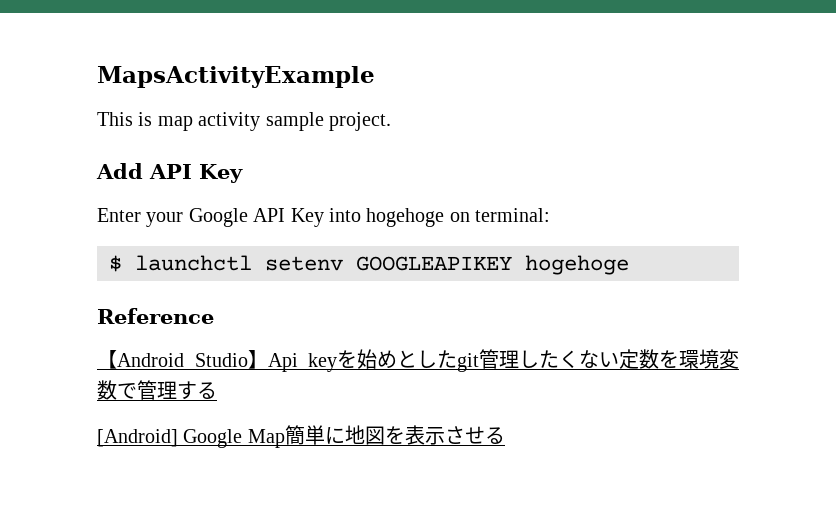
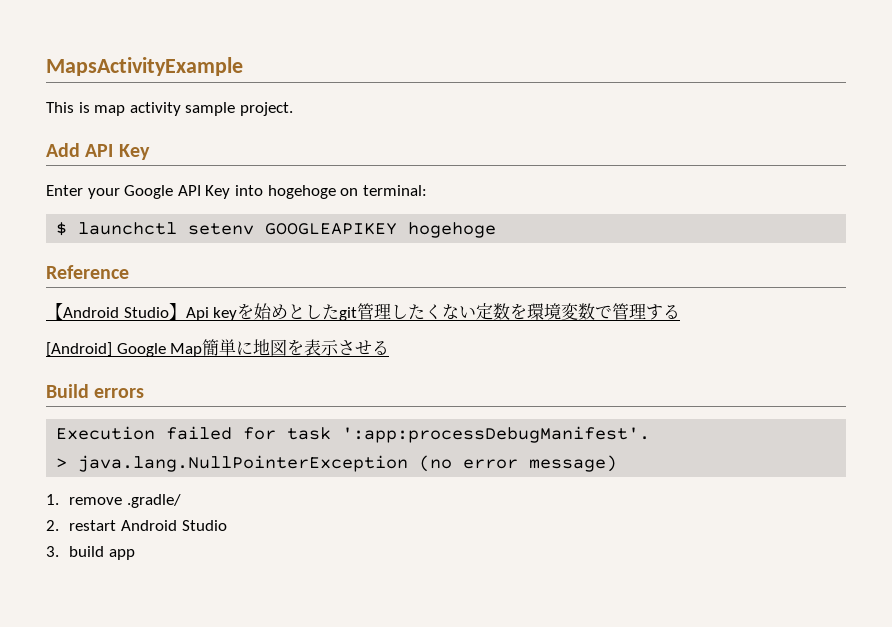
(505, 435) none -> [46,384,145,398] [56,426,651,443] [56,455,618,472] [46,494,181,508] [46,520,227,531] [46,546,135,560] // Build errors // Execution failed for task ':app:processDebugManifest'. // > java.lang.NullPointerException (no error message) // 1. remove .gradle/ // 2. restart Android Studio // 3. build app

